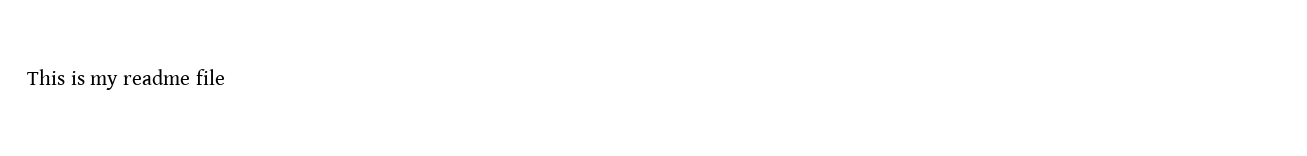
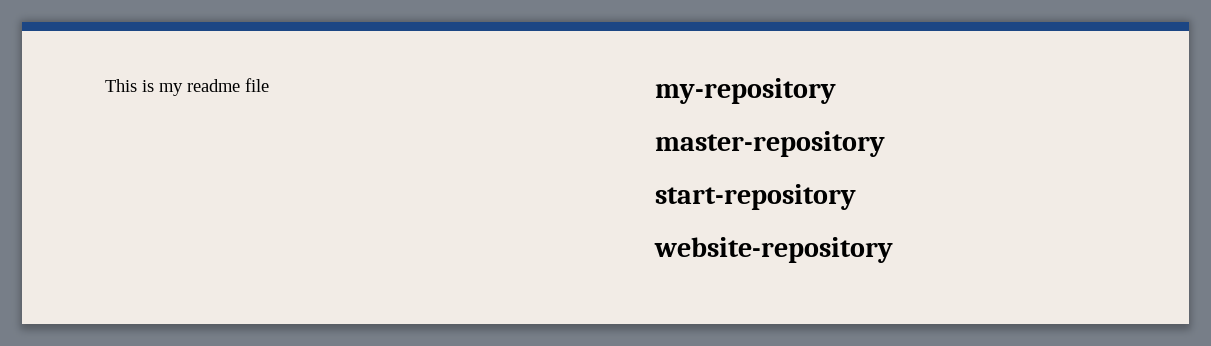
(225, 77) none -> [655,78,836,104] [655,131,885,157] [655,184,856,210] [654,237,893,263] // my-repository // master-repository // start-repository // website-repository

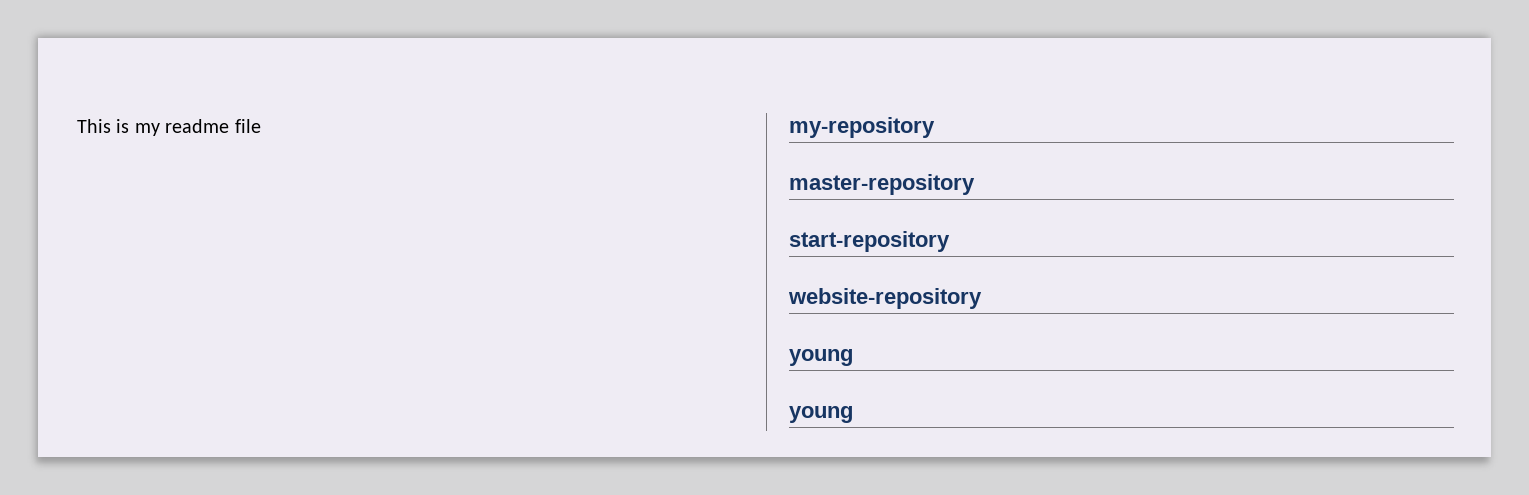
(893, 250) none -> [789,349,853,366] [789,406,853,423] // young // young

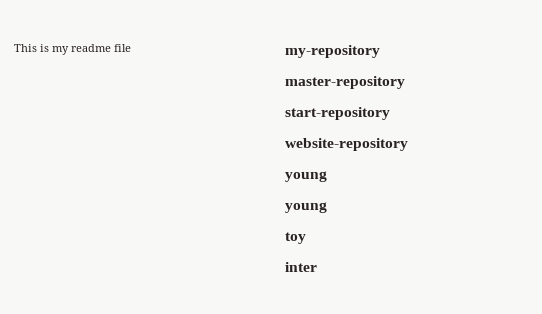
(853, 414) none -> [285,232,306,244] [285,262,317,272] // toy // inter

